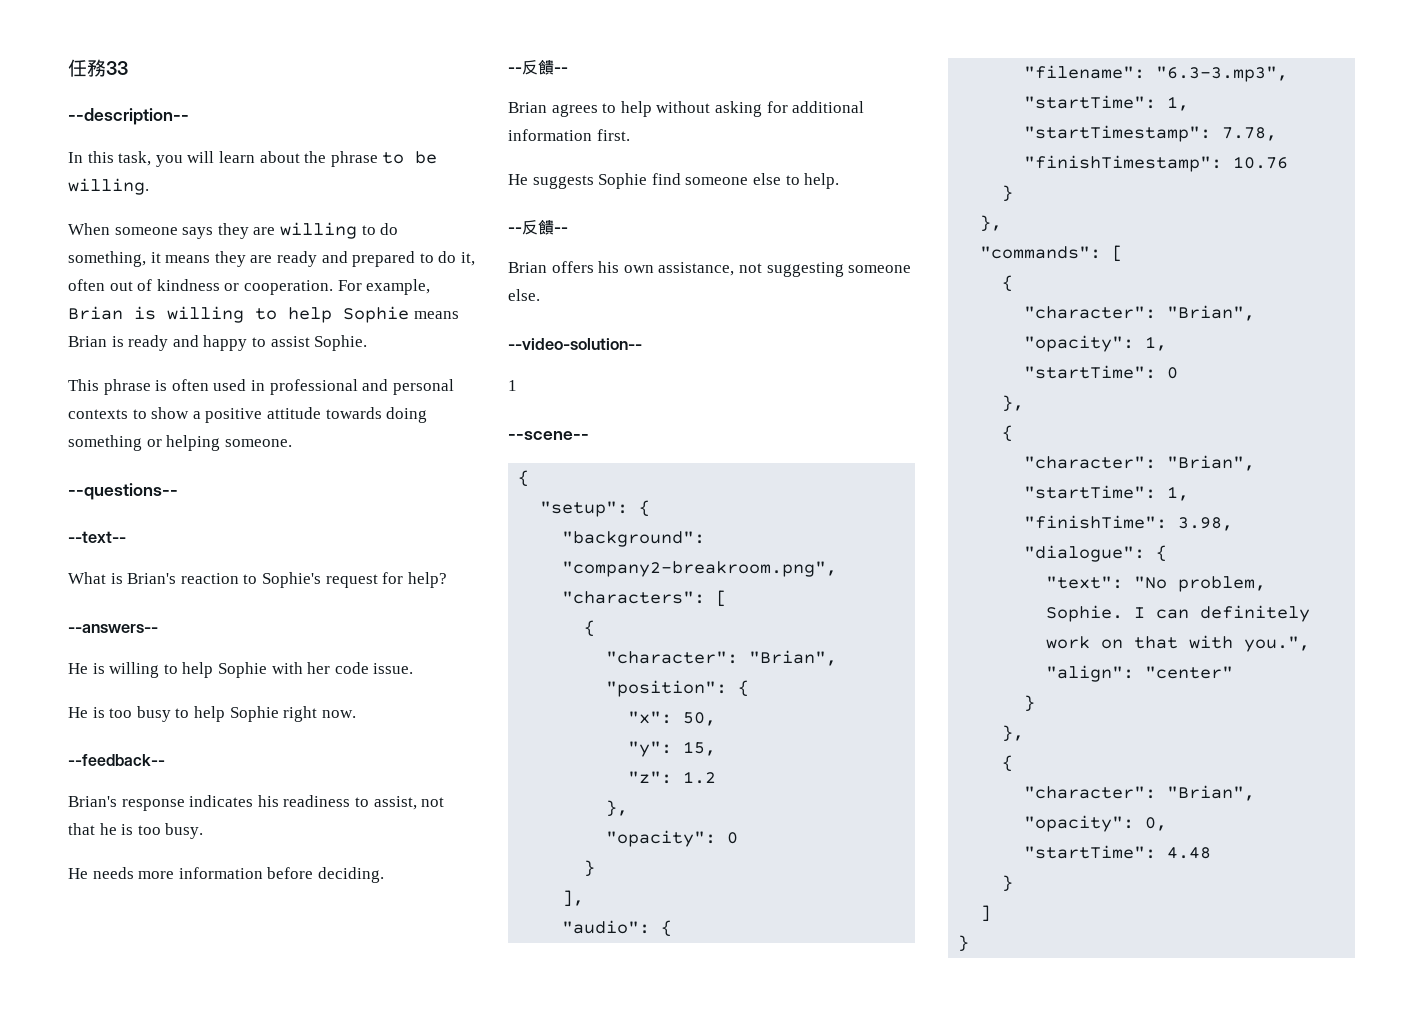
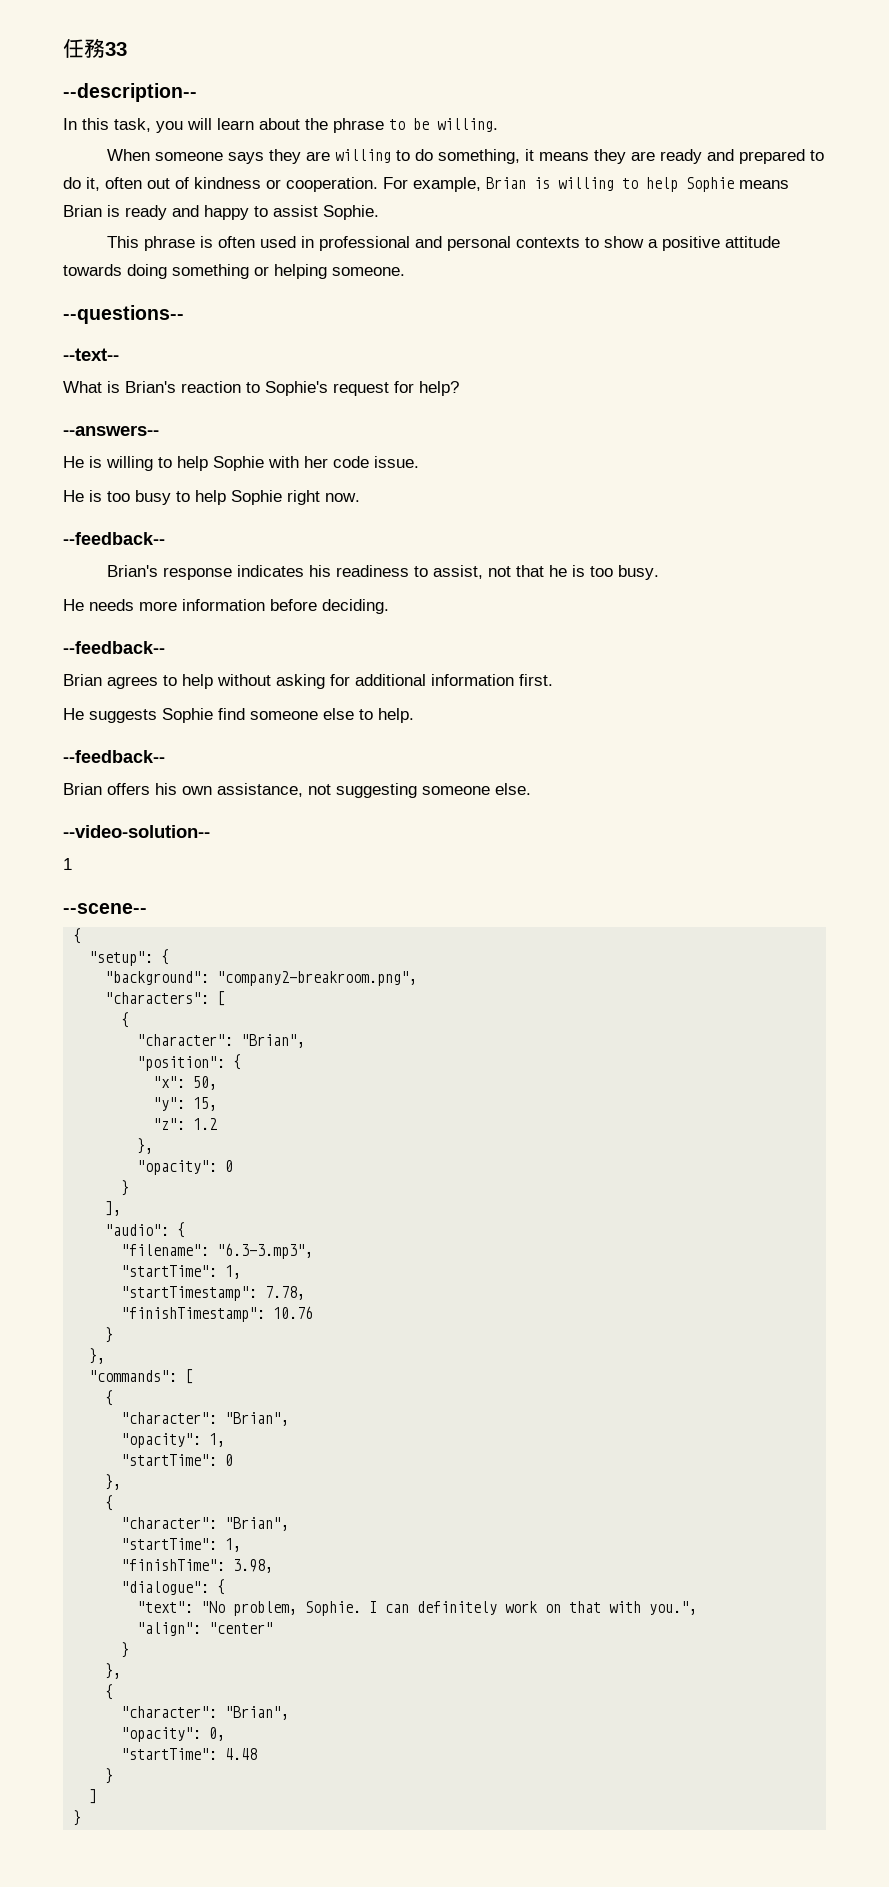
[508,59,568,75] --反饋-- -> [63,641,165,654] --feedback--
[508,219,568,235] --反饋-- -> [63,750,165,763] --feedback--

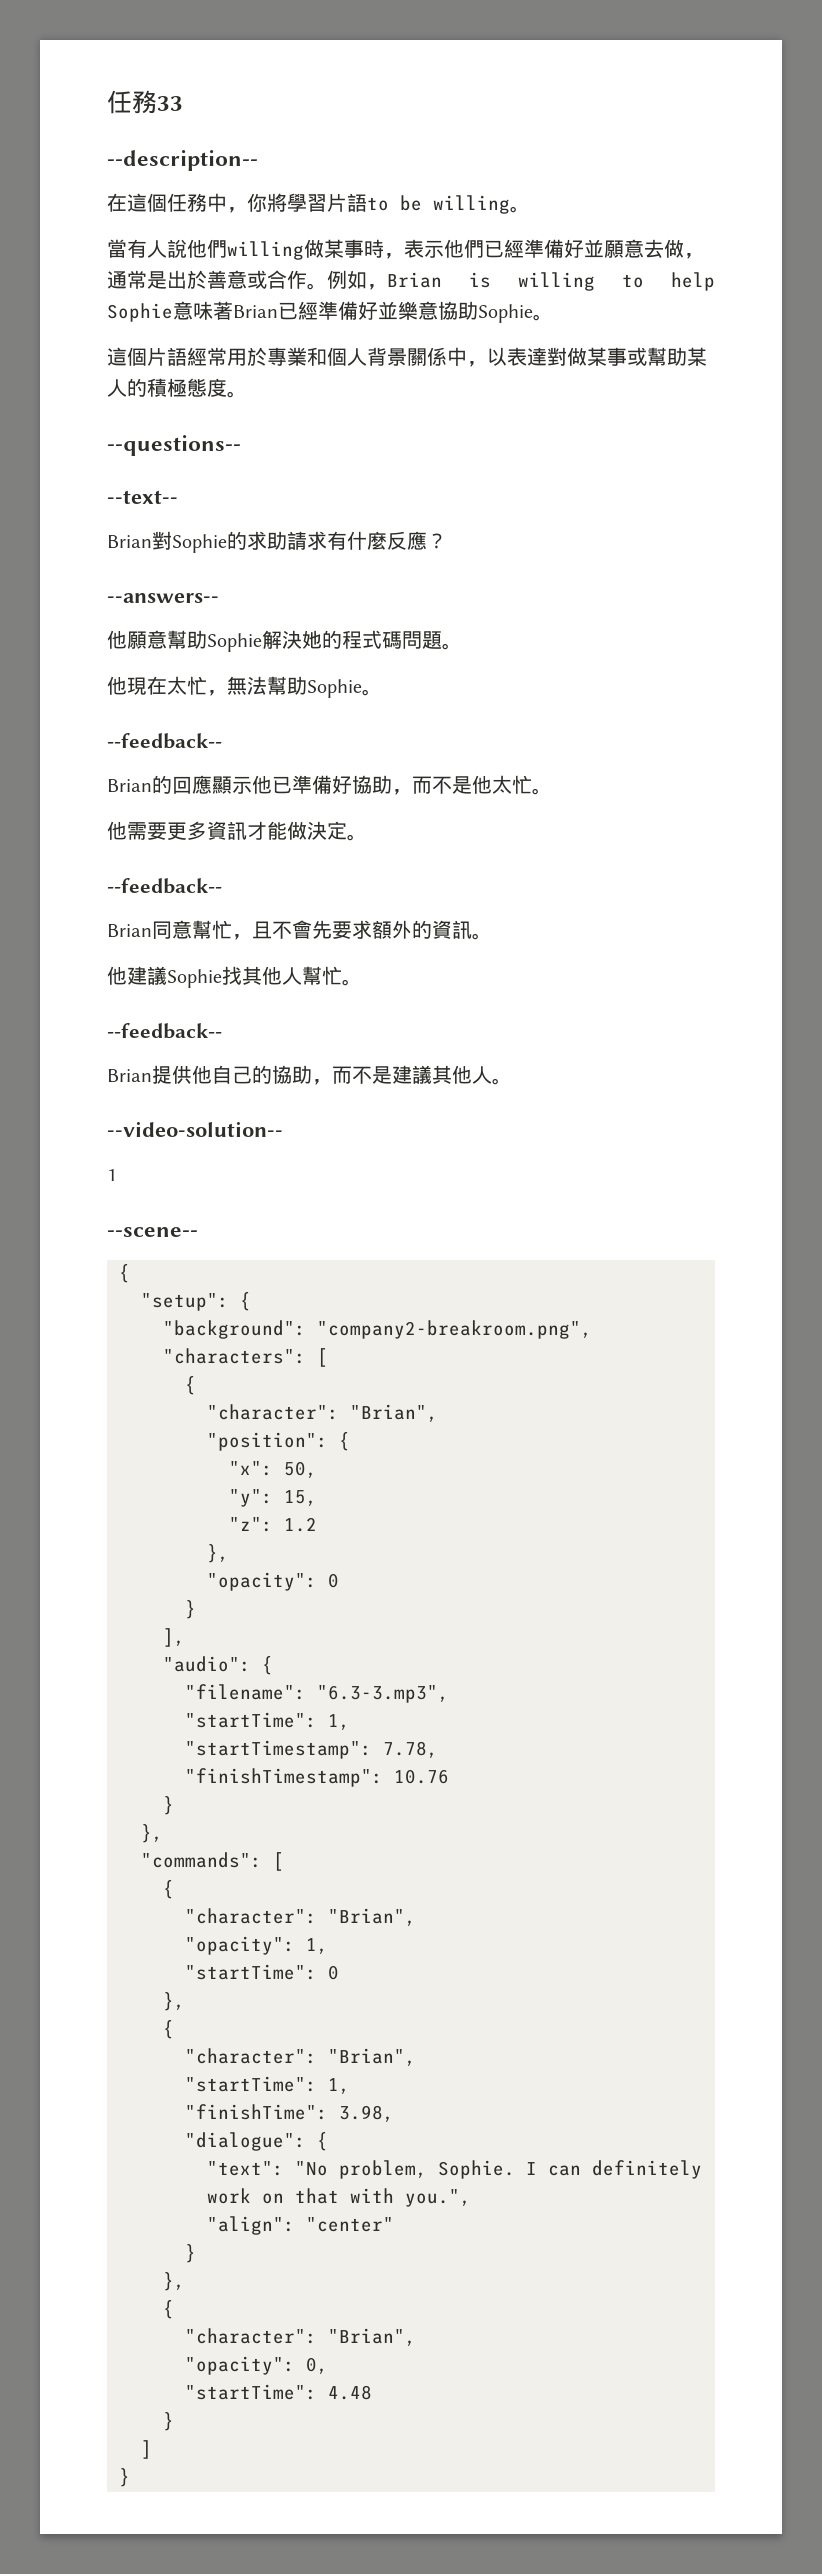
[63,118,498,133] [106,149,824,164] [63,177,481,192] In this task, you will learn about the phrase to be willing. // When someone says they are willing to do something, it means they are ready and prepared to do it, often out of kindness or cooperation. For example, -> [107,193,530,214] [107,239,704,260] [107,270,387,290] 在這個任務中，你將學習片語to be willing。 // 當有人說他們willing做某事時，表示他們已經準備好並願意去做，通常是出於善意或合作。例如，
[739,180,789,189] [63,205,379,220] [106,236,780,251] [63,264,405,279] [63,305,184,324] [63,348,119,361] [63,381,459,396] [63,425,159,436] [63,456,419,471] [63,490,360,505] [63,532,165,545] [106,565,659,580] [63,599,389,614] [63,641,165,654] [63,674,553,689] [63,708,414,723] [63,750,165,763] [63,783,531,798] means Brian is ready and happy to assist Sophie. // This phrase is often used in professional and personal contexts to show a positive attitude towards doing something or helping someone. // --questions-- // --text-- // What is Brian's reaction to Sophie's request for help? // --answers-- // He is willing to help Sophie with her code issue. // He is too busy to help Sophie right now. // --feedback-- // Brian's response indicates his readiness to assist, not that he is too busy. // He needs more information before deciding. // --feedback-- // Brian agrees to help without asking for additional information first. // He suggests Sophie find someone else to help. // --feedback-- // Brian offers his own assistance, not suggesting someone else. -> [173,301,553,323] [107,347,707,367] [107,378,247,398] [107,435,241,456] [107,490,178,504] [107,531,447,553] [107,593,219,603] [107,630,462,652] [107,676,382,698] [107,733,222,749] [107,775,552,795] [107,821,367,841] [107,878,222,894] [107,920,492,940] [107,966,362,988] [107,1023,222,1039] [107,1065,512,1085] 意味著Brian已經準備好並樂意協助Sophie。 // 這個片語經常用於專業和個人背景關係中，以表達對做某事或幫助某人的積極態度。 // --questions-- // --text-- // Brian對Sophie的求助請求有什麼反應？ // --answers-- // 他願意幫助Sophie解決她的程式碼問題。 // 他現在太忙，無法幫助Sophie。 // --feedback-- // Brian的回應顯示他已準備好協助，而不是他太忙。 // 他需要更多資訊才能做決定。 // --feedback-- // Brian同意幫忙，且不會先要求額外的資訊。 // 他建議Sophie找其他人幫忙。 // --feedback-- // Brian提供他自己的協助，而不是建議其他人。

